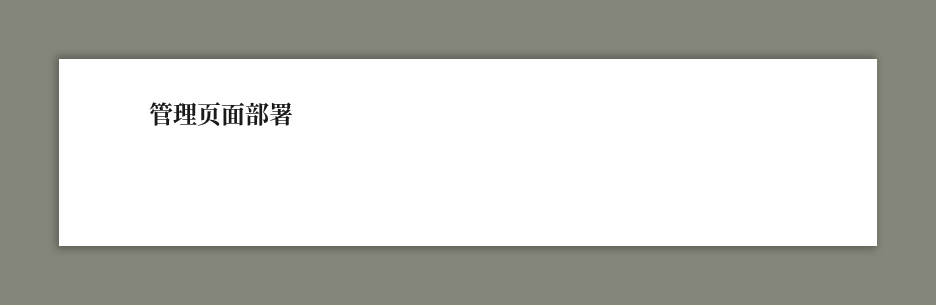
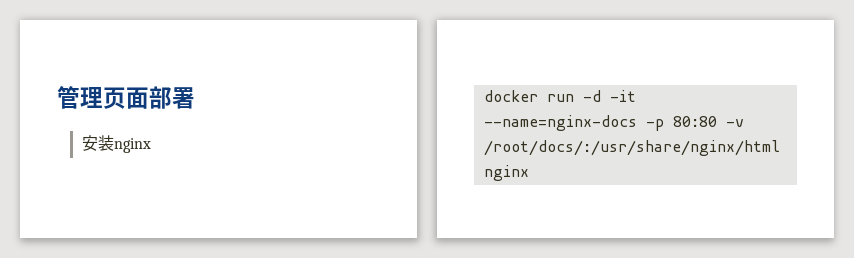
(293, 114) none -> [81,135,151,153] [483,90,636,102] [483,115,744,131] [483,140,780,156] [483,165,529,181] // 安装nginx // docker run -d -it --name=nginx-docs -p 80:80 -v /root/docs/:/usr/share/nginx/html nginx

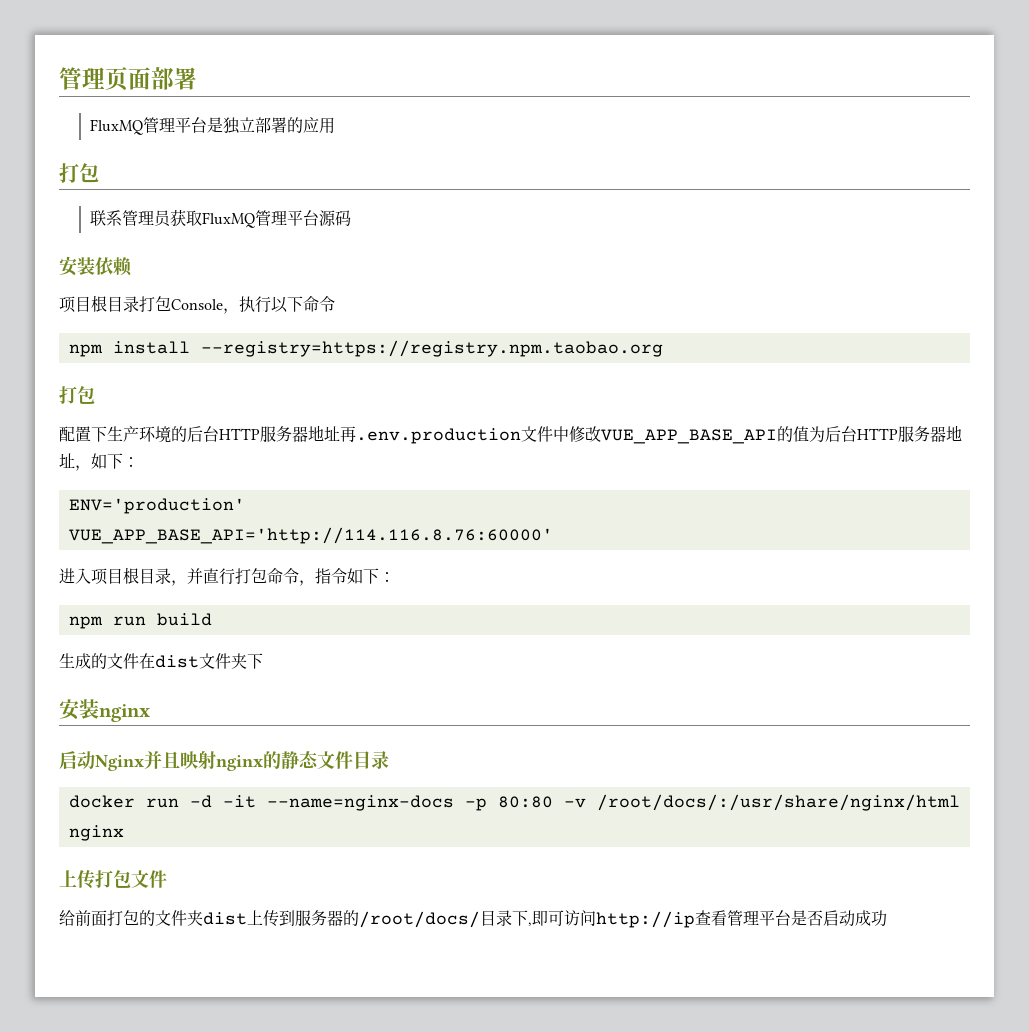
[81,135,151,153] 安装nginx -> [90,117,336,135] [59,163,99,183] [90,209,352,228] [59,256,132,276] [59,295,335,314] [68,340,663,357] [59,386,95,404] [59,425,962,444] [59,453,139,471] [68,498,245,514] [68,527,553,544] [59,567,395,586] [68,613,212,629] [59,653,263,669] [59,699,151,722] [59,751,389,771] FluxMQ管理平台是独立部署的应用 // 打包 // 联系管理员获取FluxMQ管理平台源码 // 安装依赖 // 项目根目录打包Console，执行以下命令 // npm install --registry=https://registry.npm.taobao.org // 打包 // 配置下生产环境的后台HTTP服务器地址再.env.production文件中修改VUE_APP_BASE_API的值为后台HTTP服务器地址，如下： // ENV='production' // VUE_APP_BASE_API='http://114.116.8.76:60000' // 进入项目根目录，并直行打包命令，指令如下： // npm run build // 生成的文件在dist文件夹下 // 安装nginx // 启动Nginx并且映射nginx的静态文件目录
(529, 173) none -> [59,870,167,889] [59,910,887,928] // 上传打包文件 // 给前面打包的文件夹dist上传到服务器的/root/docs/目录下,即可访问http://ip查看管理平台是否启动成功

